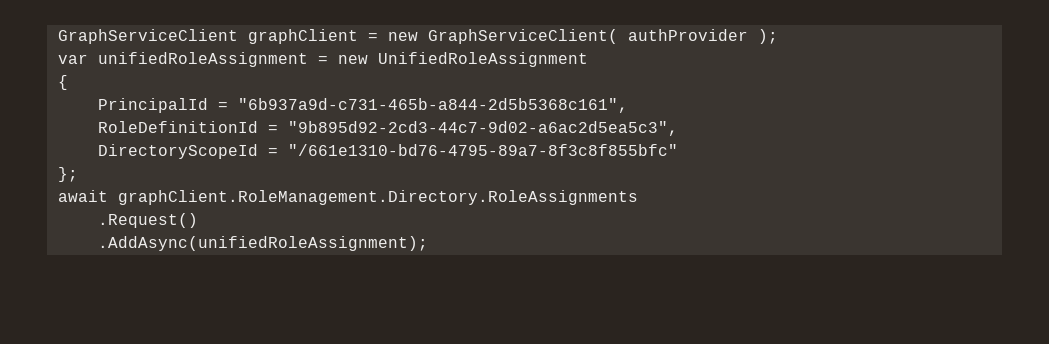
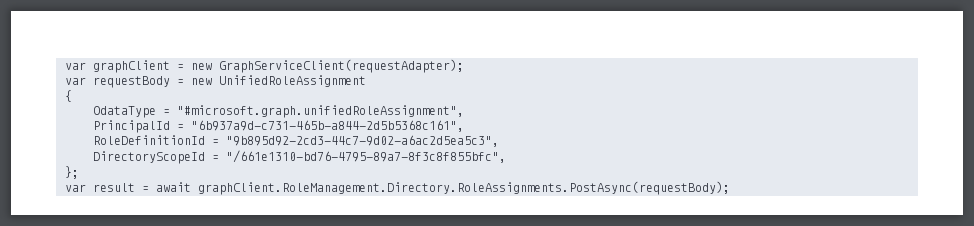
[57,29,238,44] GraphServiceClient -> [64,62,86,70] var
[427,29,778,44] [57,52,308,67] GraphServiceClient( authProvider ); // var unifiedRoleAssignment -> [218,59,464,73] [64,76,170,88] GraphServiceClient(requestAdapter); // var requestBody
(68, 82) none -> [92,105,464,118] // OdataType = "#microsoft.graph.unifiedRoleAssignment",
[287,144,678,156] "/661e1310-bd76-4795-89a7-8f3c8f855bfc" -> [225,150,506,163] "/661e1310-bd76-4795-89a7-8f3c8f855bfc",
[57,190,638,205] [97,213,198,228] [97,236,428,251] await graphClient.RoleManagement.Directory.RoleAssignments // .Request() // .AddAsync(unifiedRoleAssignment); -> [64,181,730,195] var result = await graphClient.RoleManagement.Directory.RoleAssignments.PostAsync(requestBody);

